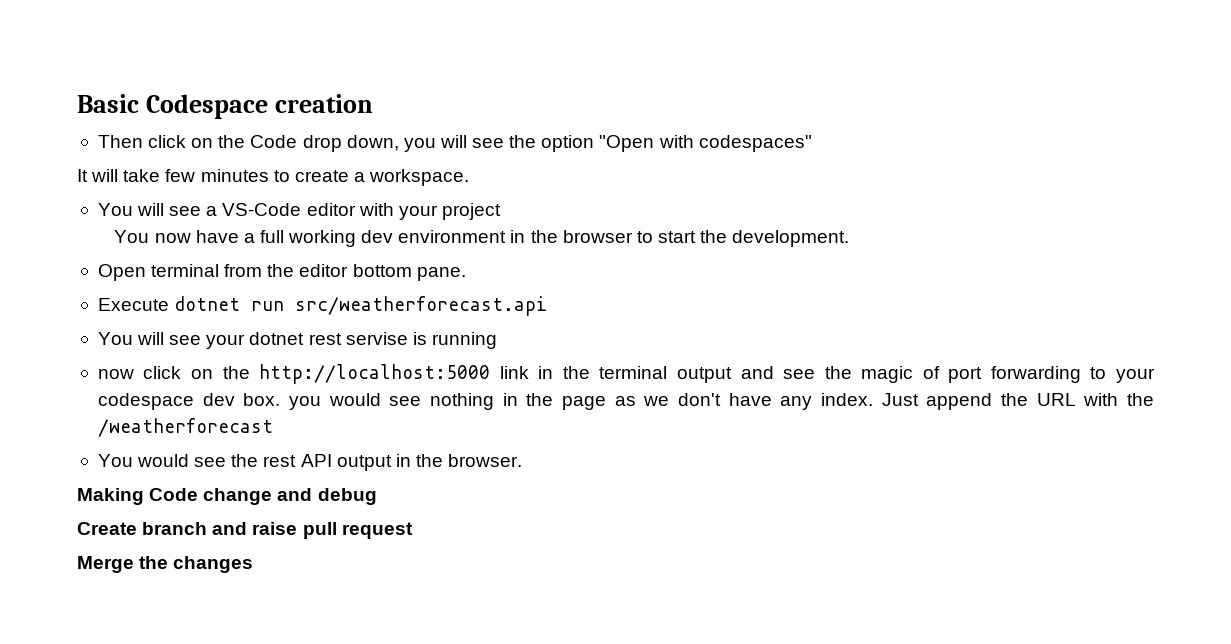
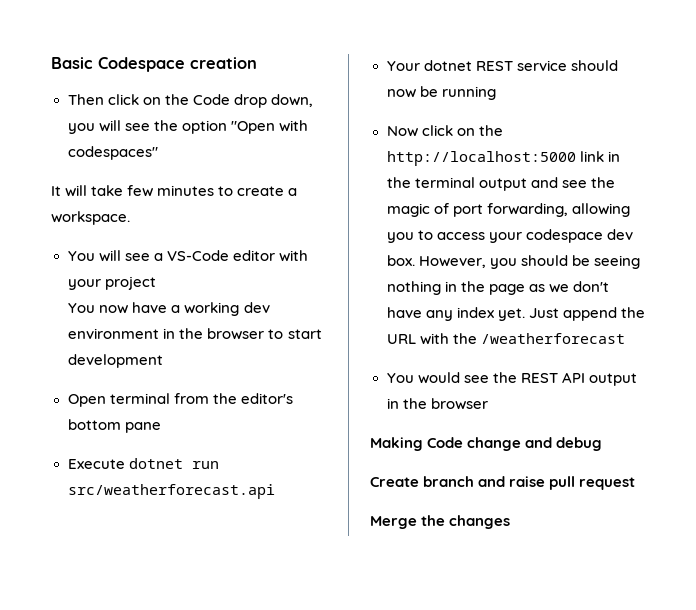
[259,230,284,243] full -> (181, 309) none
[700,230,850,247] the development. -> [68,354,164,368] development
[299,264,466,281] editor bottom pane. -> [240,393,293,404] [67,419,161,433] editor's bottom pane
[97,332,427,349] You will see your dotnet rest servise is -> [386,60,618,71] [386,86,438,98] Your dotnet REST service should now be
[97,369,134,379] now -> [386,126,418,137] Now
[990,366,1156,383] [97,393,422,410] forwarding to your codespace dev box. you would see -> [486,203,630,217] [386,229,633,243] [386,255,640,269] forwarding, allowing you to access your codespace dev box. However, you should be seeing
[820,393,873,406] index. -> [456,307,525,321] index yet.
[263,455,297,467] rest -> [520,373,558,383] REST
[448,454,523,467] browser. -> [430,398,488,410] browser

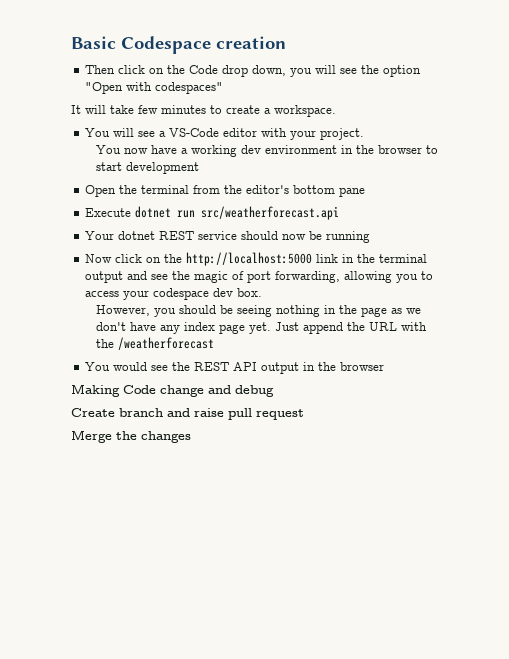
[104,276,156,290] project -> [320,128,365,140] project.
(106, 400) none -> [119,185,138,194] the
(415, 260) none -> (263, 292) //
(494, 312) none -> [218,324,245,334] page

